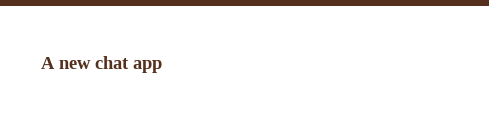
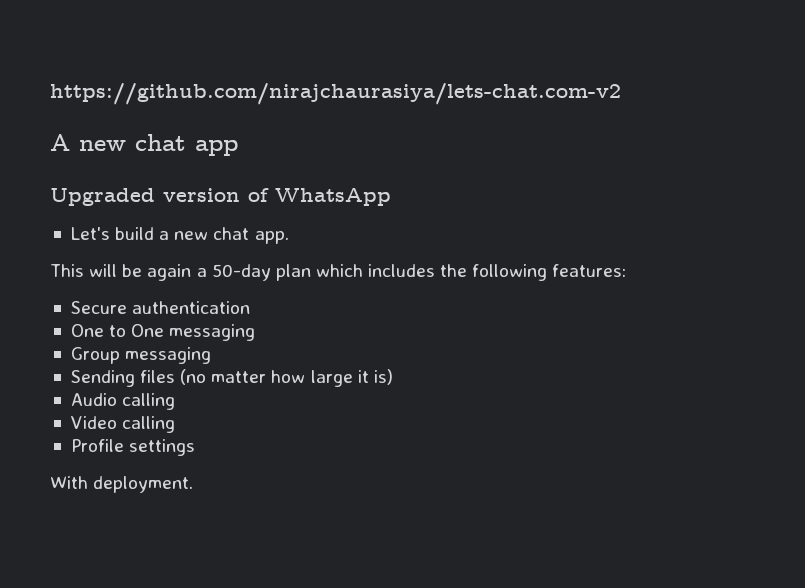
(41, 63) none -> [50,83,621,105] https://github.com/nirajchaurasiya/lets-chat.com-v2 //
(162, 66) none -> [50,188,391,206] [70,227,289,244] [50,264,627,281] [70,301,251,314] [70,324,256,341] [70,347,212,364] [70,369,393,387] [70,393,176,410] [70,416,176,433] [70,439,196,456] [50,476,194,493] // Upgraded version of WhatsApp // Let's build a new chat app. // This will be again a 50-day plan which includes the following features: // Secure authentication // One to One messaging // Group messaging // Sending files (no matter how large it is) // Audio calling // Video calling // Profile settings // With deployment.

